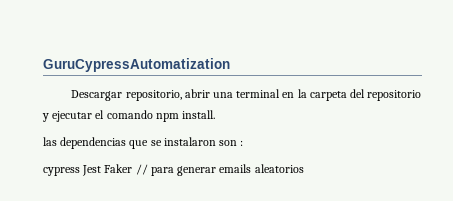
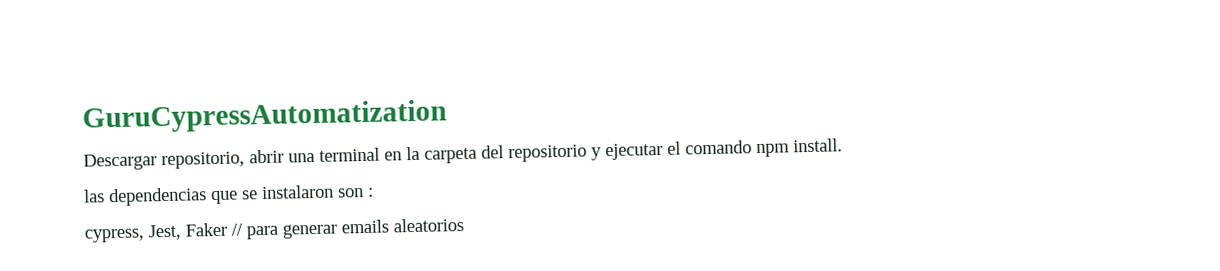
[43,165,102,176] cypress Jest -> [84,224,182,243] cypress, Jest,

